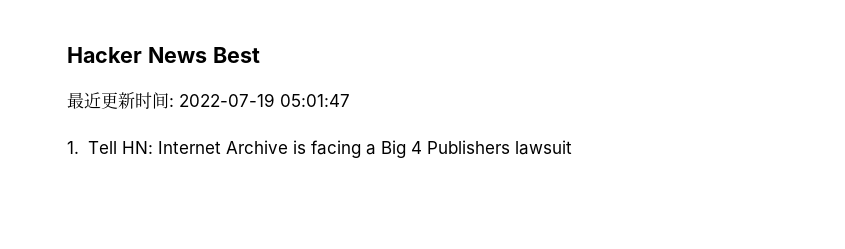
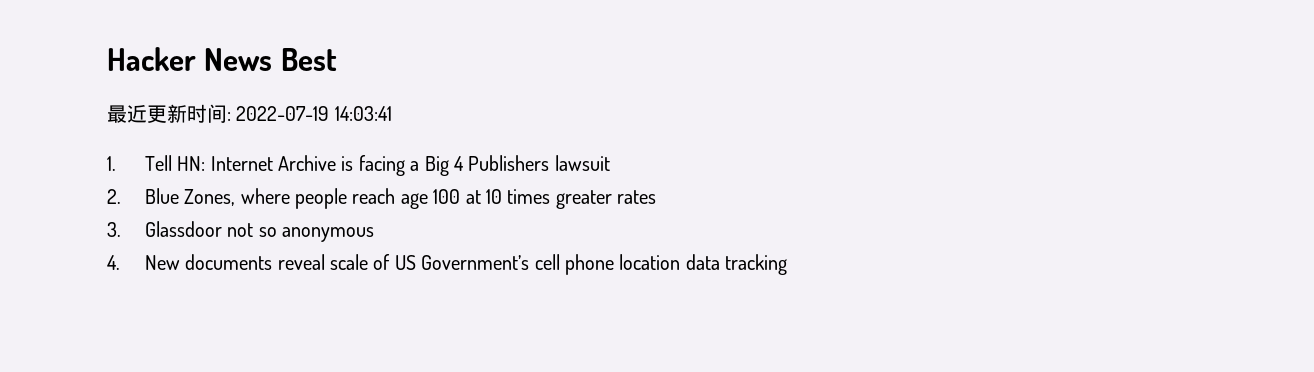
[280,94,350,107] 05:01:47 -> [334,106,392,121] 14:03:41
(572, 147) none -> [107,188,657,209] [107,221,375,242] [107,254,788,275] // 2. Blue Zones, where people reach age 100 at 10 times greater rates // 3. Glassdoor not so anonymous // 4. New documents reveal scale of US Government’s cell phone location data tracking

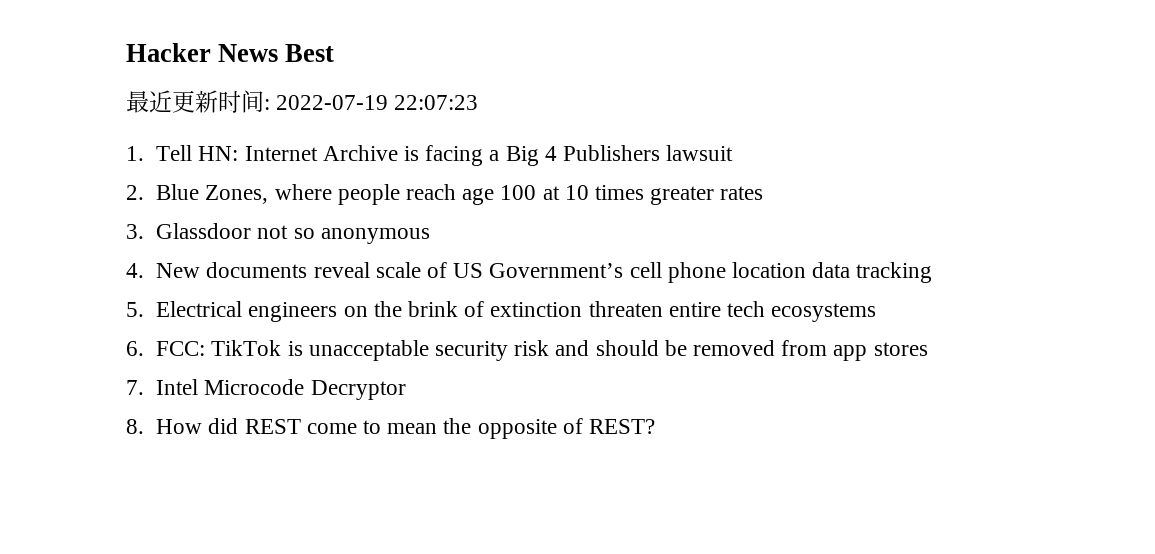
[334,106,392,121] 14:03:41 -> [394,95,479,110] 22:07:23
(788, 264) none -> [126,301,877,322] [126,340,928,361] [126,379,406,400] [126,418,656,439] // 5. Electrical engineers on the brink of extinction threaten entire tech ecosystems // 6. FCC: TikTok is unacceptable security risk and should be removed from app stores // 7. Intel Microcode Decryptor // 8. How did REST come to mean the opposite of REST?

